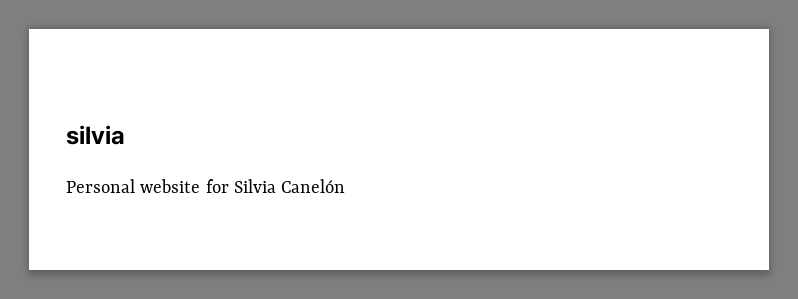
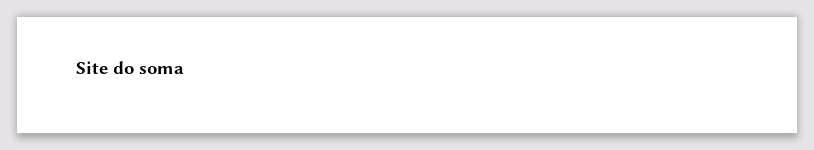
[66,125,125,145] [66,179,346,193] silvia // Personal website for Silvia Canelón -> [76,61,184,74] Site do soma

